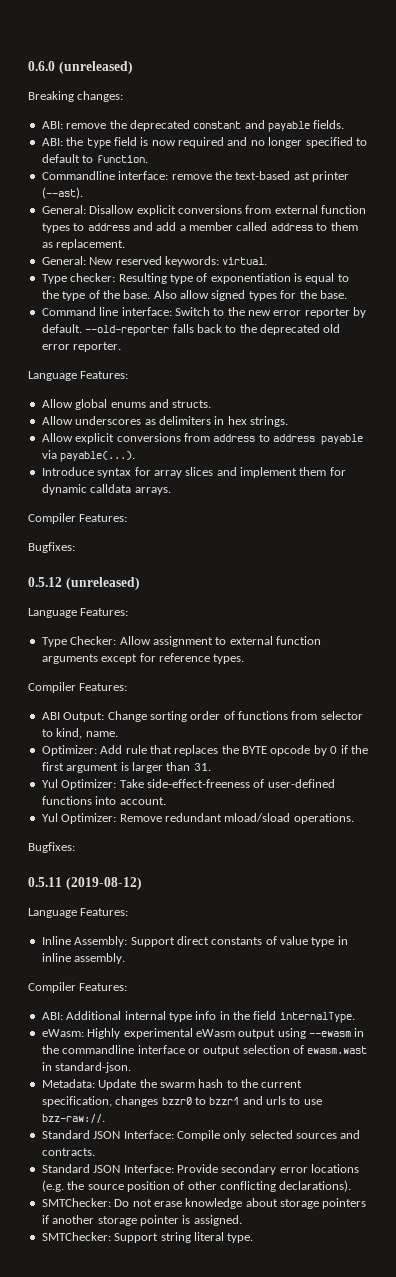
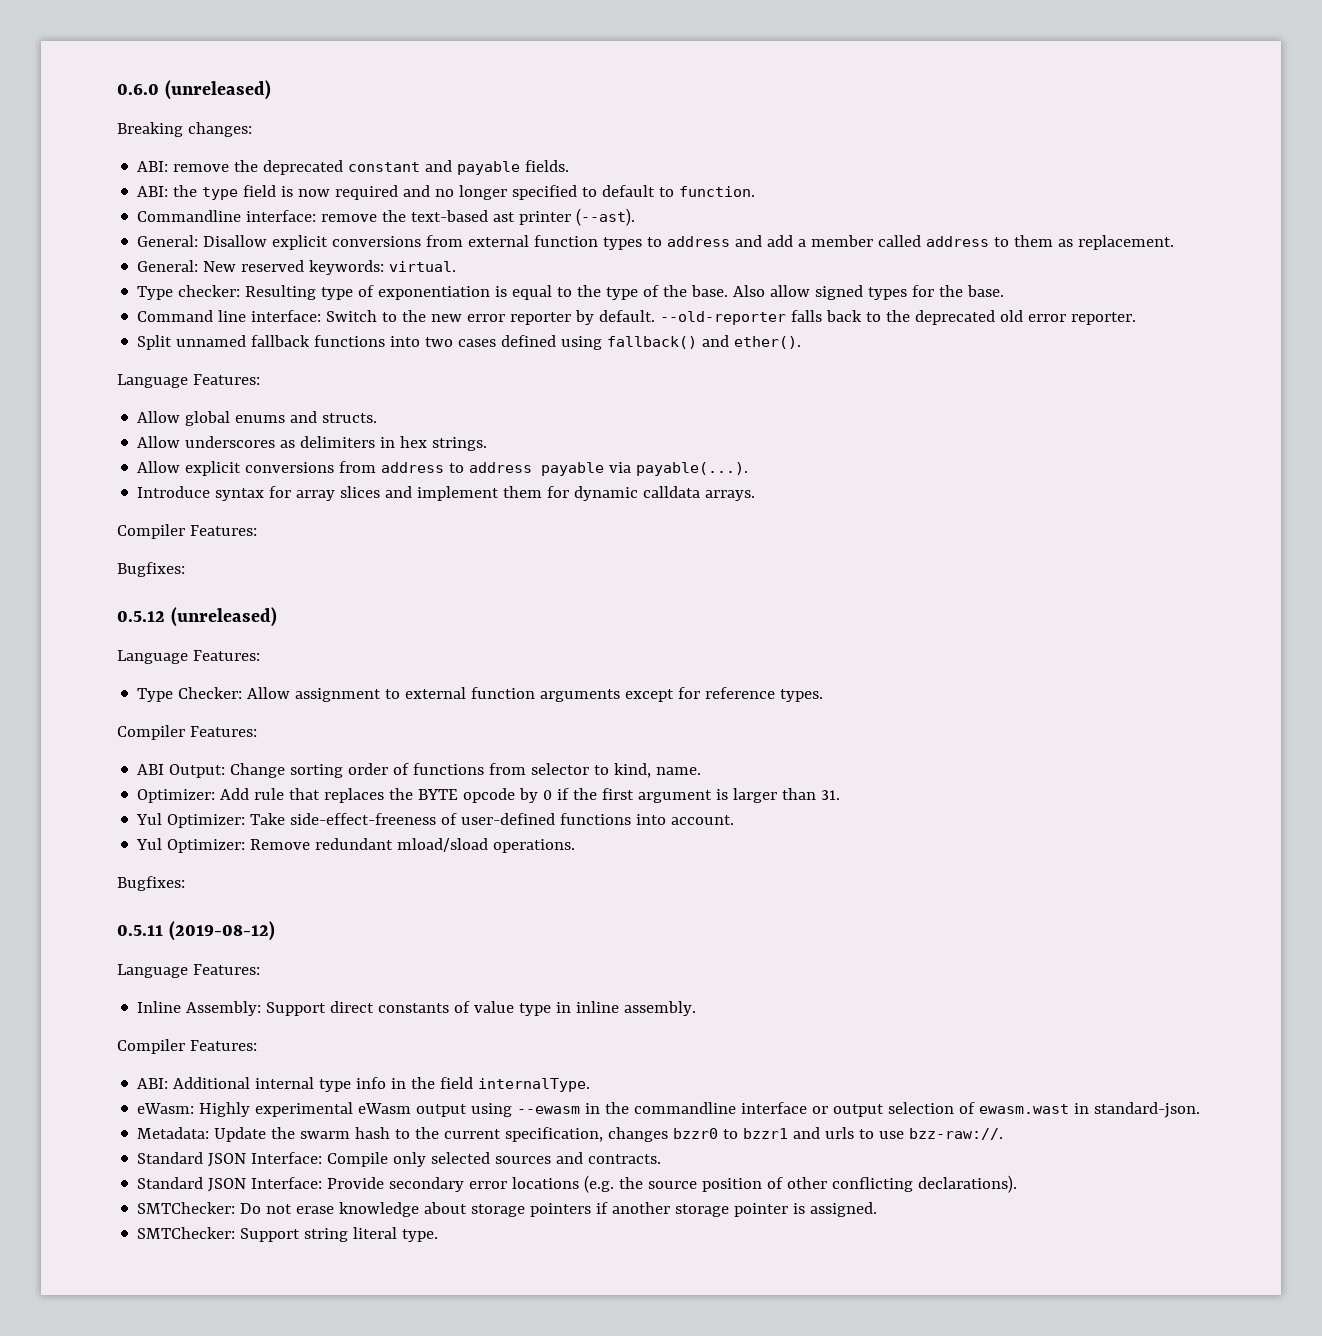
(122, 347) none -> [137,335,802,350] // Split unnamed fallback functions into two cases defined using fallback() and ether().

